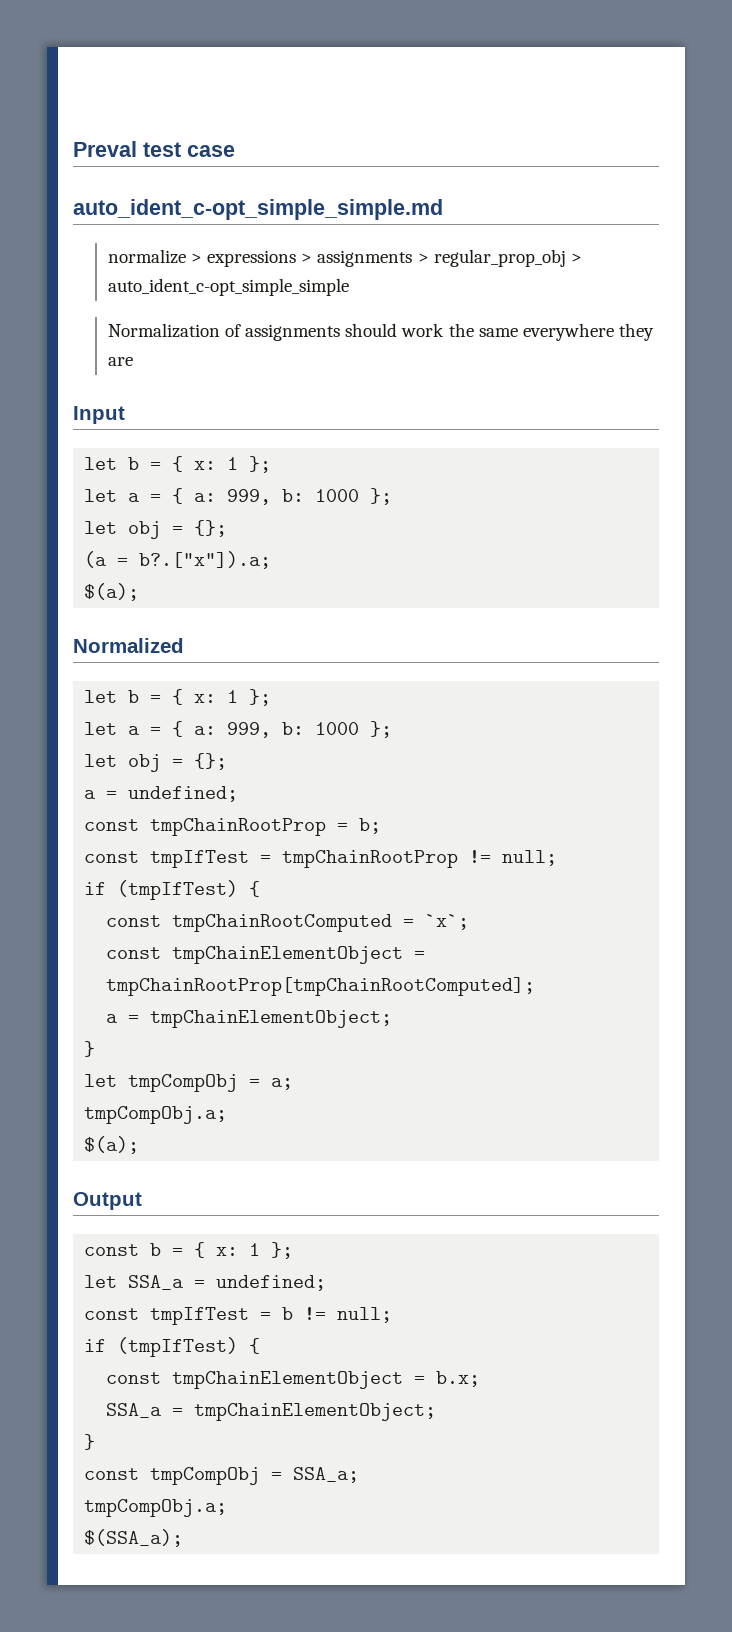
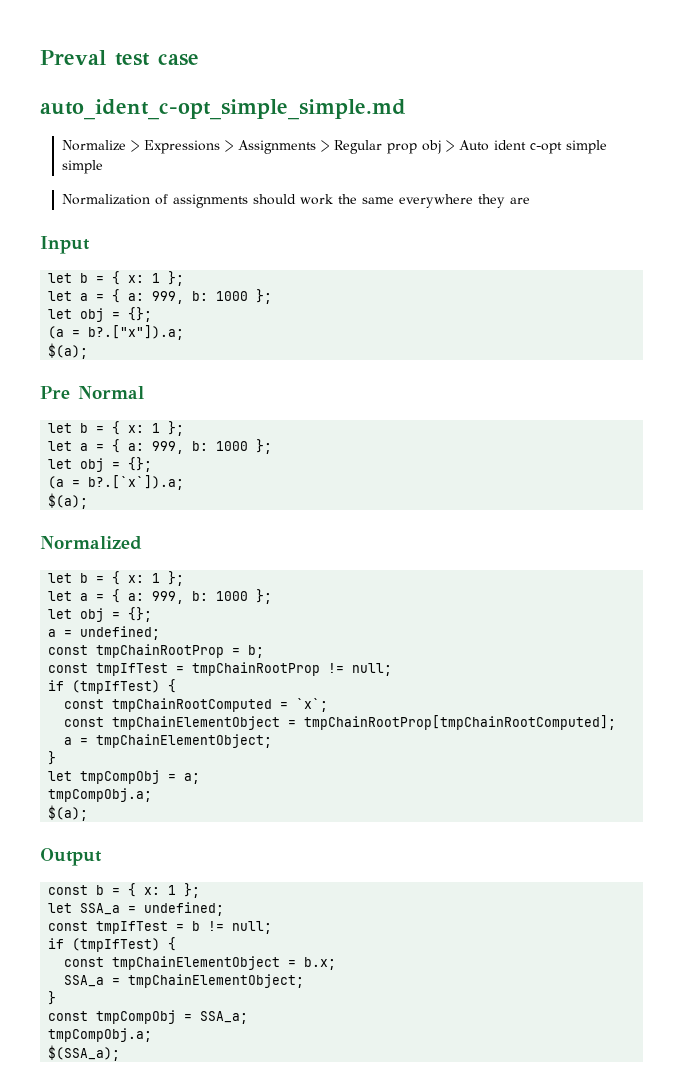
[107,249,582,267] [107,278,349,296] normalize > expressions > assignments > regular_prop_obj > auto_ident_c-opt_simple_simple -> [62,140,608,154] [62,160,104,174] Normalize > Expressions > Assignments > Regular prop obj > Auto ident c-opt simple simple
(140, 592) none -> [40,386,144,399] [48,421,185,436] [48,439,273,454] [48,457,153,472] [48,475,185,490] [48,493,89,509] // Pre Normal // let b = { x: 1 }; // let a = { a: 999, b: 1000 }; // let obj = {}; // (a = b?.[`x`]).a; // $(a);

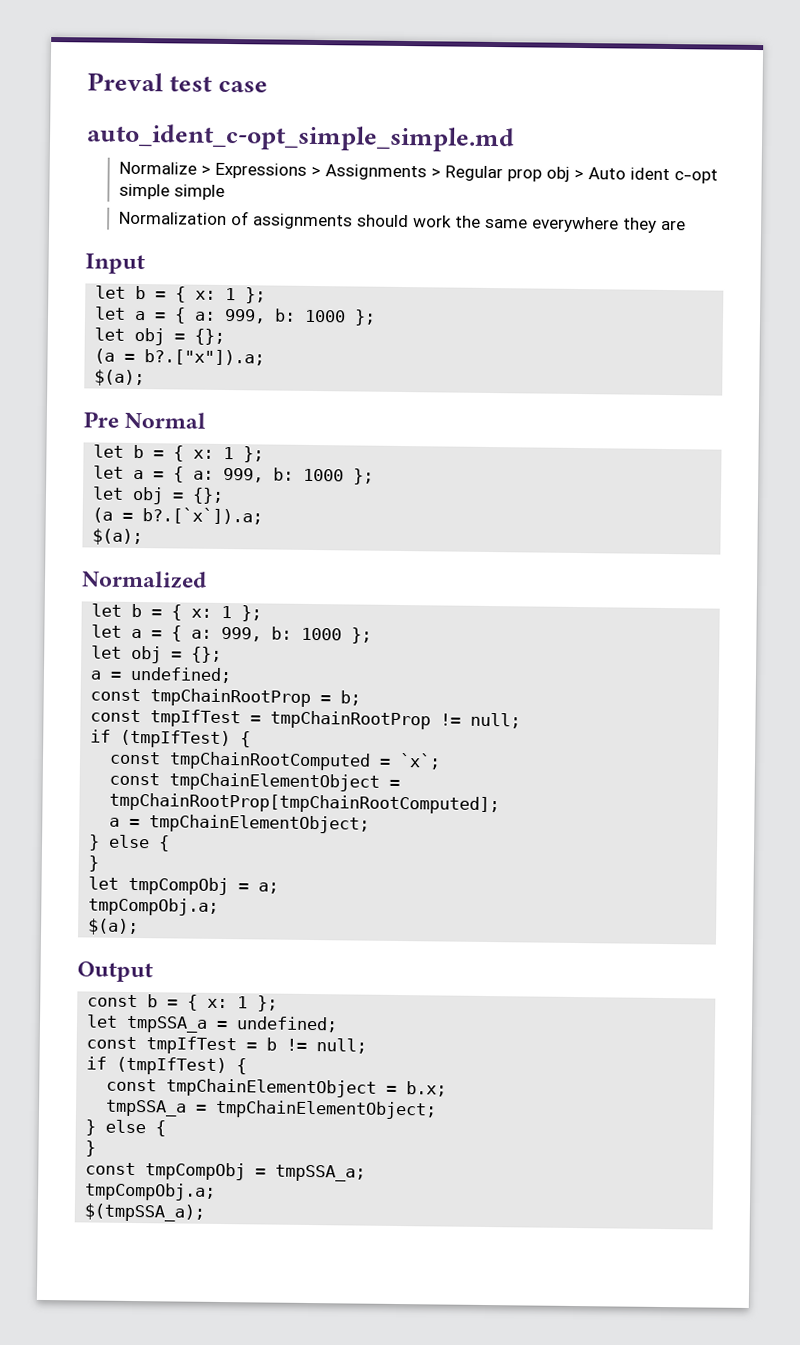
(273, 741) none -> [88,834,171,852] // } else {
[80,903,121,915] SSA_a -> [126,1015,209,1033] tmpSSA_a
[64,974,305,988] SSA_a = tmpChainElementObject; -> [105,1099,438,1120] [85,1119,167,1137] tmpSSA_a = tmpChainElementObject; // } else {
[200,1011,249,1024] [48,1028,153,1042] [48,1045,121,1061] SSA_a; // tmpCompObj.a; // $(SSA_a); -> [275,1164,367,1182] [85,1182,217,1201] [84,1203,206,1222] tmpSSA_a; // tmpCompObj.a; // $(tmpSSA_a);

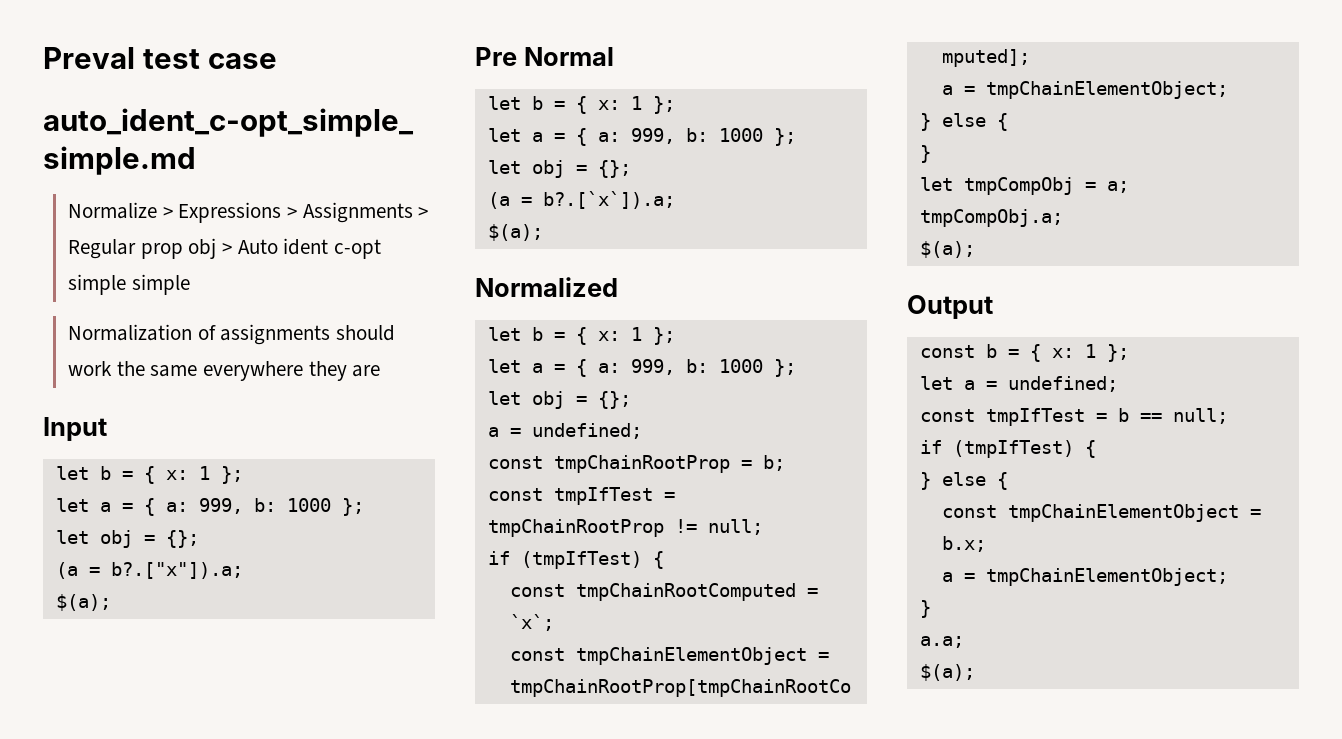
[126,1015,209,1033] tmpSSA_a -> [963,380,975,390] a
[286,1038,368,1054] [86,1056,248,1076] != null; // if (tmpIfTest) { -> [1139,408,1228,424] [919,440,1096,458] [919,472,1008,490] == null; // if (tmpIfTest) { // } else {
[105,1099,438,1120] [85,1119,167,1137] [85,1140,97,1157] [85,1162,367,1182] [85,1182,217,1201] [84,1203,206,1222] tmpSSA_a = tmpChainElementObject; // } else { // } // const tmpCompObj = tmpSSA_a; // tmpCompObj.a; // $(tmpSSA_a); -> [941,568,1228,586] [919,600,931,618] [919,636,964,648] [919,664,975,681] a = tmpChainElementObject; // } // a.a; // $(a);

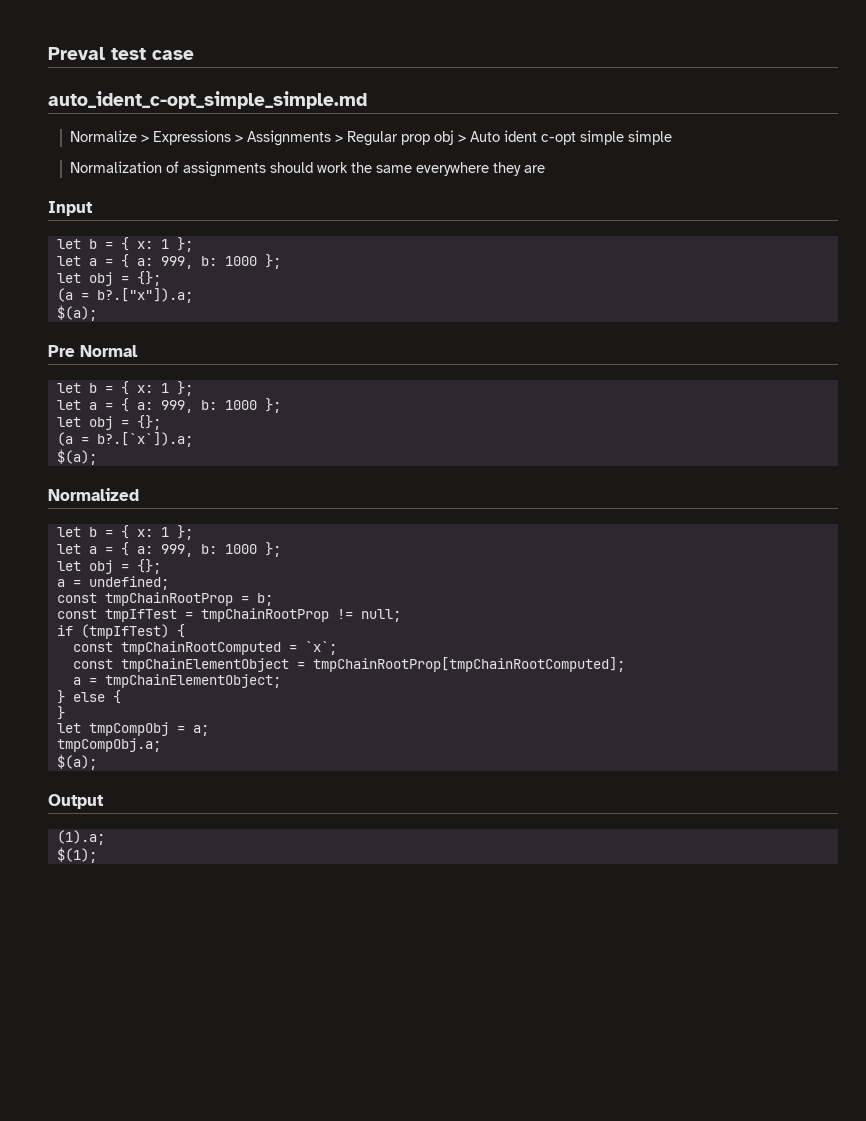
[919,344,1129,362] [919,376,1118,392] [919,408,1228,426] [919,440,1096,458] [919,472,1008,490] [941,504,1261,522] [941,536,986,552] [941,568,1228,586] [919,600,931,618] [919,636,964,648] [919,664,975,681] const b = { x: 1 }; // let a = undefined; // const tmpIfTest = b == null; // if (tmpIfTest) { // } else { // const tmpChainElementObject = b.x; // a = tmpChainElementObject; // } // a.a; // $(a); -> [56,830,105,845] [56,847,97,863] (1).a; // $(1);

